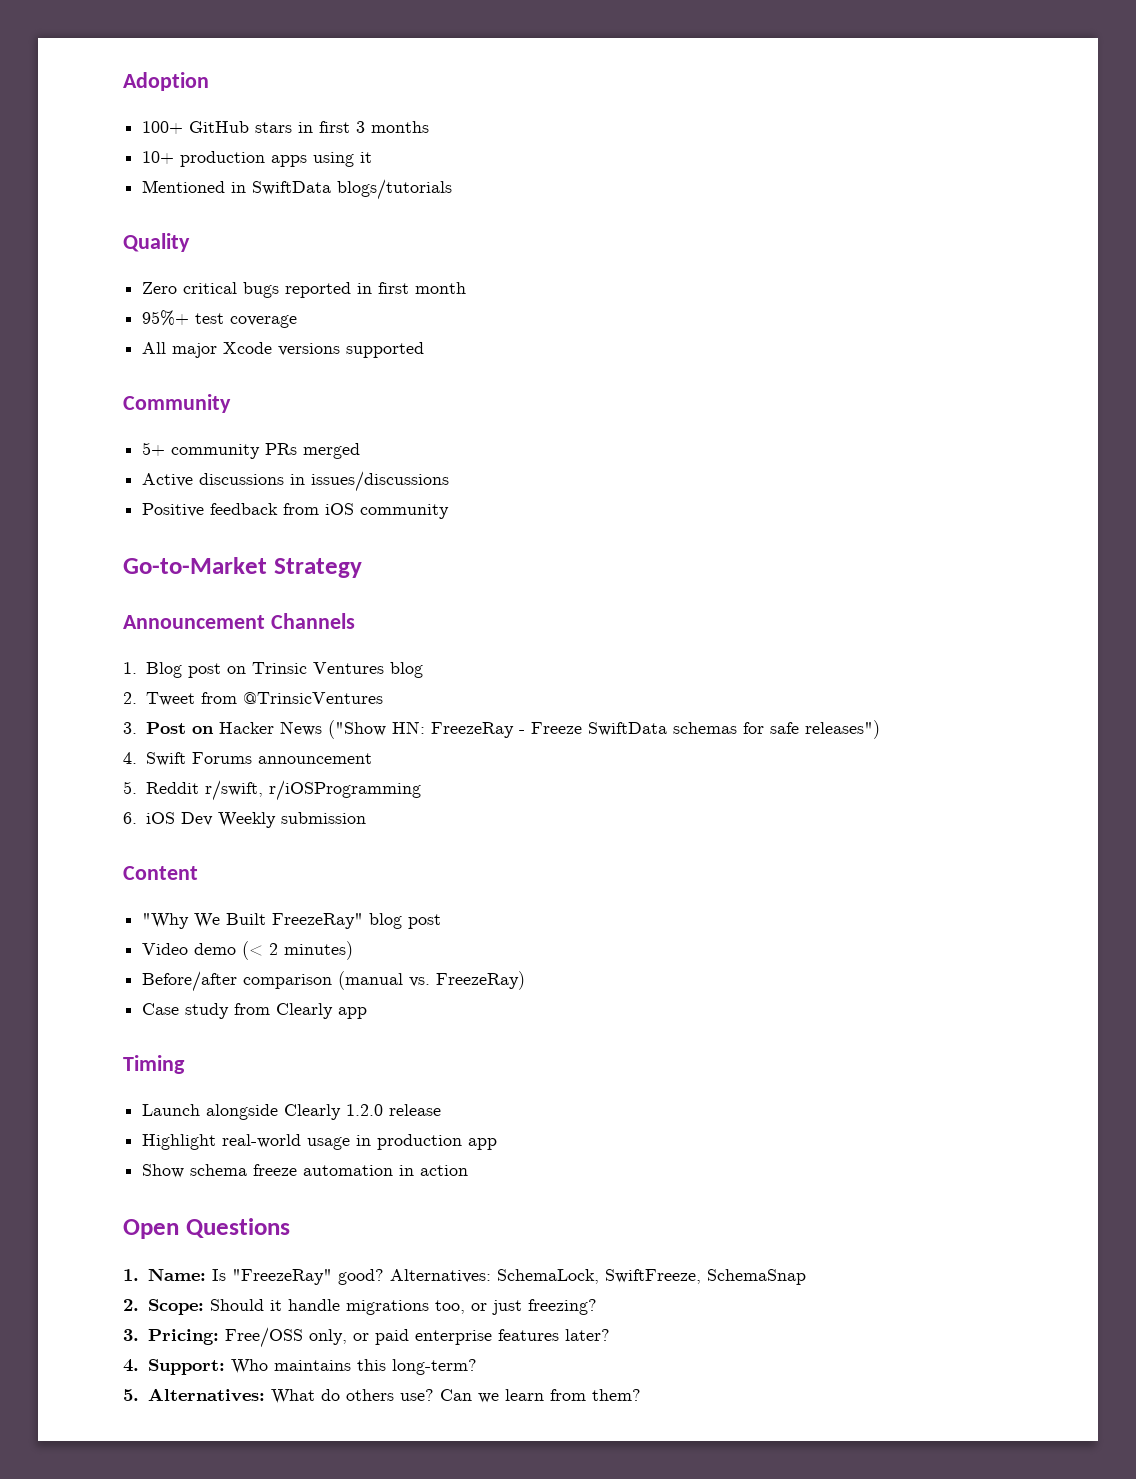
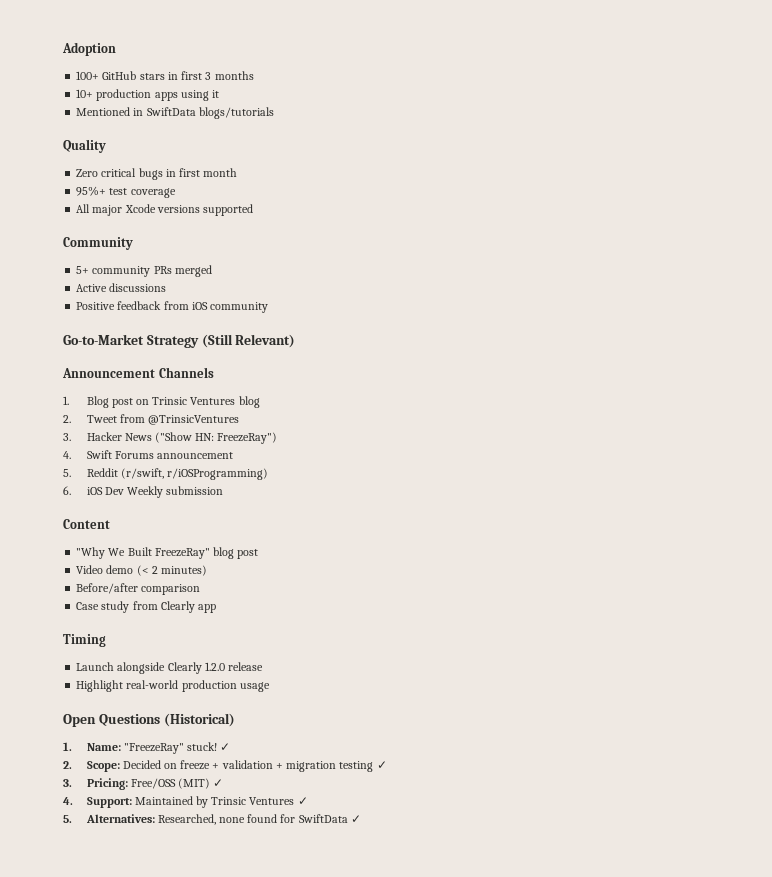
[285,282,352,298] reported -> (163, 174) none
[290,471,450,492] in issues/discussions -> (167, 287) none
(362, 568) none -> [201,334,296,348] (Still Relevant)
[145,722,214,734] Post on -> (71, 437) none
[430,720,880,739] FreezeRay - Freeze SwiftData schemas for safe releases") -> [217,432,278,444] FreezeRay")
[204,780,421,801] r/swift, r/iOSProgramming -> [120,468,268,480] (r/swift, r/iOSProgramming)
[338,971,526,990] (manual vs. FreezeRay) -> (201, 589) none
(302, 1141) none -> [181,680,237,692] production
[356,1134,498,1150] [142,1164,469,1178] in production app // Show schema freeze automation in action -> (270, 687) none
(290, 1228) none -> [163,713,235,727] (Historical)
[211,1269,806,1285] [123,1299,597,1315] [123,1327,610,1348] [123,1359,477,1375] [123,1388,641,1404] Is "FreezeRay" good? Alternatives: SchemaLock, SwiftFreeze, SchemaSnap // 2. Scope: Should it handle migrations too, or just freezing? // 3. Pricing: Free/OSS only, or paid enterprise features later? // 4. Support: Who maintains this long-term? // 5. Alternatives: What do others use? Can we learn from them? -> [123,742,231,754] [63,760,387,772] [63,778,224,790] [63,796,308,808] [63,814,361,825] "FreezeRay" stuck! ✓ // 2. Scope: Decided on freeze + validation + migration testing ✓ // 3. Pricing: Free/OSS (MIT) ✓ // 4. Support: Maintained by Trinsic Ventures ✓ // 5. Alternatives: Researched, none found for SwiftData ✓

